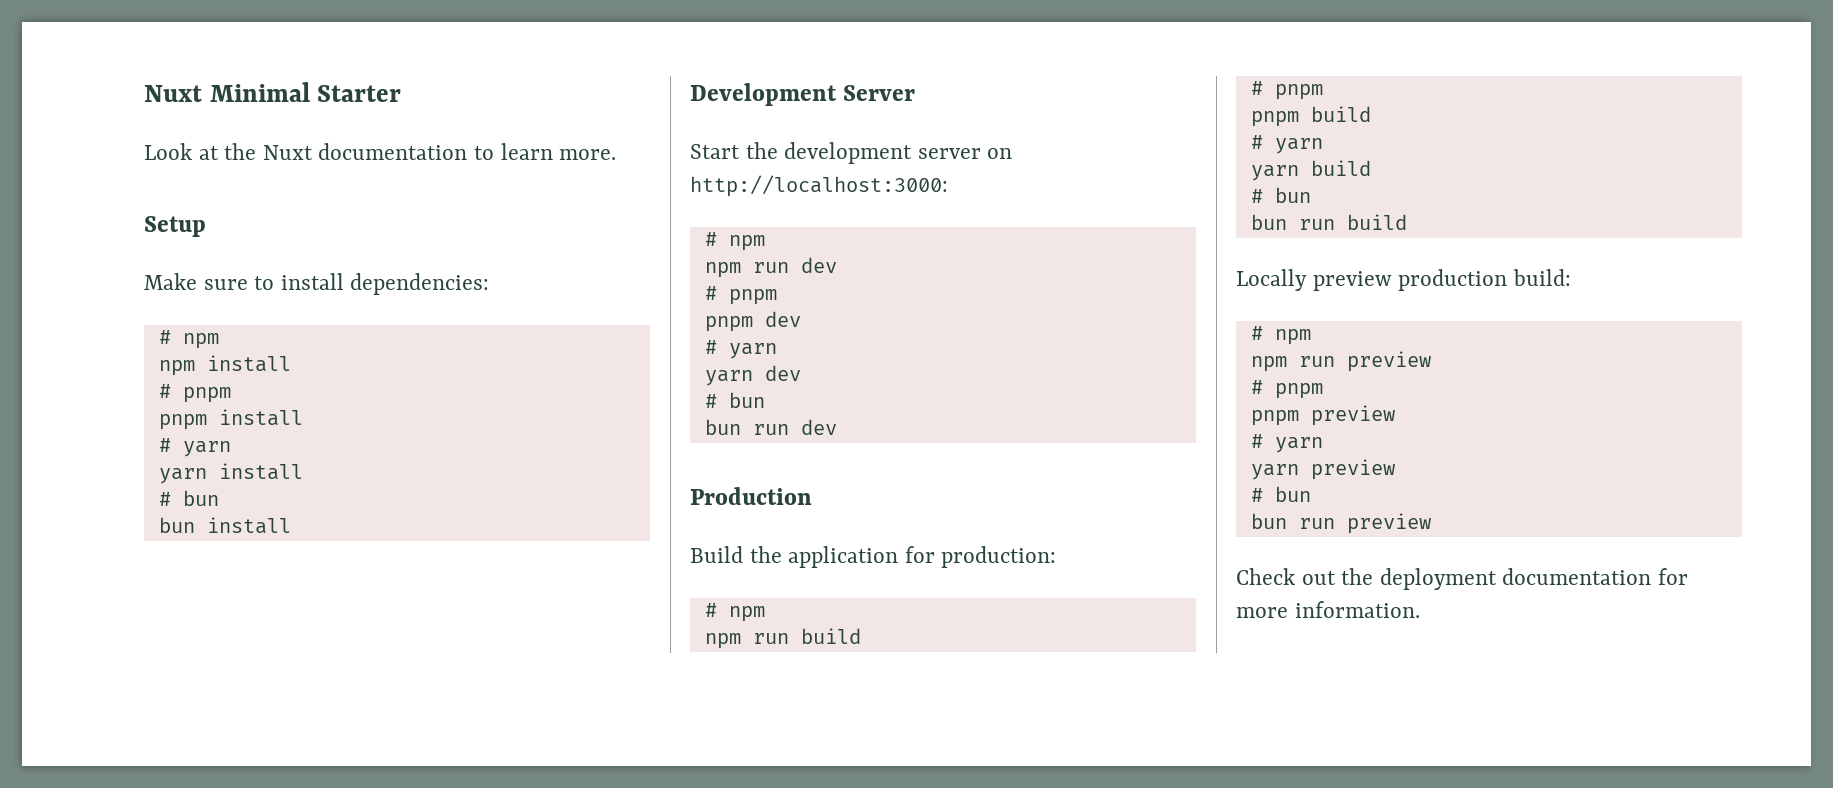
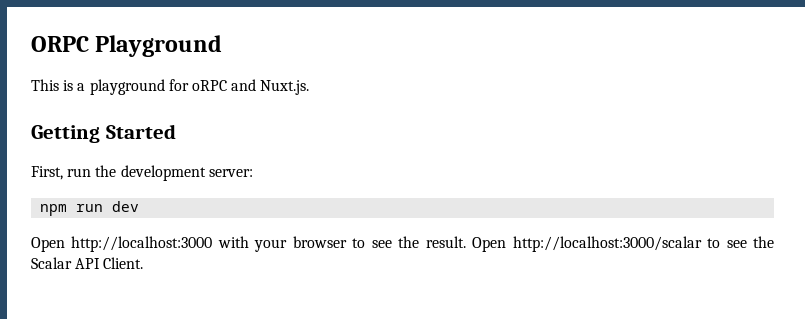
[144,82,402,102] [144,143,617,160] [144,216,206,237] [144,273,490,295] [158,330,219,349] [158,355,291,376] [158,384,231,403] [158,409,303,430] [158,438,231,457] [158,463,303,484] [158,490,219,506] [158,517,291,534] [690,83,916,106] [690,142,1013,164] [690,175,948,197] [704,232,765,251] [704,257,837,278] [704,286,777,305] [704,311,801,332] [704,340,777,359] [704,365,801,386] [704,392,765,408] [704,419,837,435] [690,487,812,505] [690,546,1057,568] [704,603,765,622] [704,628,861,649] [1250,81,1323,100] [1250,106,1371,127] [1250,135,1323,154] [1250,160,1371,181] [1250,187,1311,203] [1250,214,1407,230] [1236,269,1571,291] [1250,326,1311,345] [1250,351,1431,372] [1250,380,1323,399] [1250,405,1395,426] [1250,434,1323,453] [1250,459,1395,480] [1250,486,1311,502] [1250,513,1431,534] [1236,568,1689,590] [1236,601,1420,618] Nuxt Minimal Starter // Look at the Nuxt documentation to learn more. // Setup // Make sure to install dependencies: // # npm // npm install // # pnpm // pnpm install // # yarn // yarn install // # bun // bun install // Development Server // Start the development server on http://localhost:3000: // # npm // npm run dev // # pnpm // pnpm dev // # yarn // yarn dev // # bun // bun run dev // Production // Build the application for production: // # npm // npm run build // # pnpm // pnpm build // # yarn // yarn build // # bun // bun run build // Locally preview production build: // # npm // npm run preview // # pnpm // pnpm preview // # yarn // yarn preview // # bun // bun run preview // Check out the deployment documentation for more information. -> [31,35,223,57] [31,79,310,95] [31,124,176,143] [31,165,253,181] [40,201,140,216] [31,236,774,252] [31,257,144,269] ORPC Playground // This is a playground for oRPC and Nuxt.js. // Getting Started // First, run the development server: // npm run dev // Open http://localhost:3000 with your browser to see the result. Open http://localhost:3000/scalar to see the Scalar API Client.

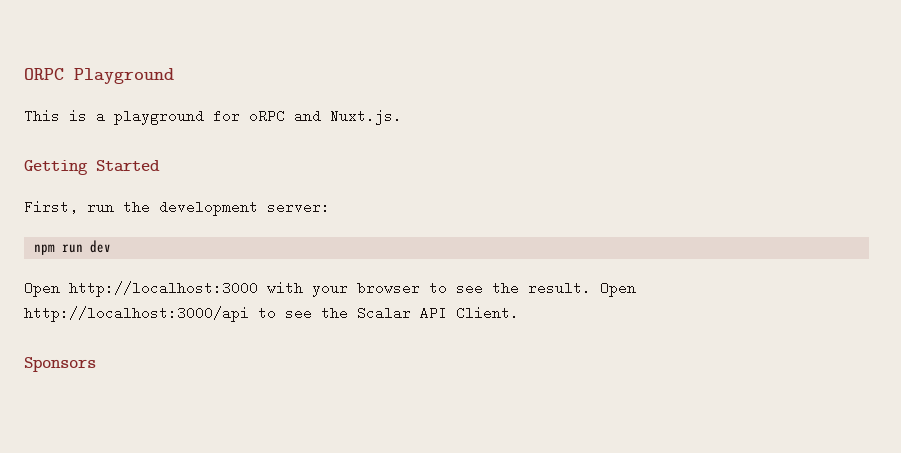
[512,236,702,252] http://localhost:3000/scalar -> [24,306,249,322] http://localhost:3000/api
(144, 263) none -> [24,357,96,372] // Sponsors

